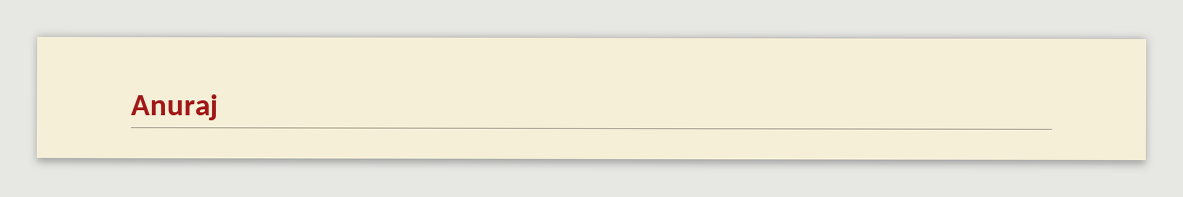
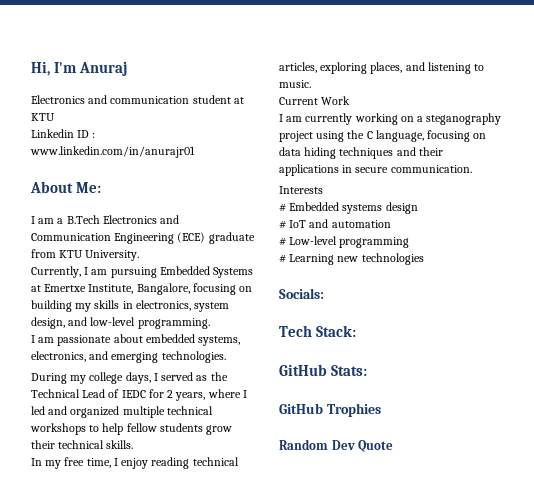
(130, 107) none -> [31,61,78,76] Hi, I'm
(219, 107) none -> [31,95,244,104] [31,113,55,121] [31,129,96,138] [30,146,195,158] [30,181,102,193] [31,215,180,224] [31,232,255,244] [31,249,140,261] [31,266,254,278] [31,283,253,295] [31,300,230,312] [31,317,210,329] [31,334,241,346] [31,351,226,363] [31,372,228,384] [31,389,247,401] [31,406,213,418] [30,423,233,435] [31,440,134,449] [31,457,239,469] [279,62,485,74] [279,80,311,88] [279,96,351,105] [279,113,502,125] [279,130,487,142] [279,147,443,159] [279,164,472,176] [279,186,323,194] [279,202,418,214] [279,219,391,229] [279,236,410,248] [279,253,424,265] [279,288,324,299] [279,325,357,337] [279,364,368,376] [279,403,381,417] [279,439,394,452] // Electronics and communication student at KTU // Linkedin ID : www.linkedin.com/in/anurajr01 // About Me: // I am a B.Tech Electronics and Communication Engineering (ECE) graduate from KTU University. // Currently, I am pursuing Embedded Systems at Emertxe Institute, Bangalore, focusing on building my skills in electronics, system design, and low-level programming. // I am passionate about embedded systems, electronics, and emerging technologies. // During my college days, I served as the Technical Lead of IEDC for 2 years, where I led and organized multiple technical workshops to help fellow students grow their technical skills. // In my free time, I enjoy reading technical articles, exploring places, and listening to music. // Current Work // I am currently working on a steganography project using the C language, focusing on data hiding techniques and their applications in secure communication. // Interests // # Embedded systems design // # IoT and automation // # Low-level programming // # Learning new technologies // Socials: // Tech Stack: // GitHub Stats: // GitHub Trophies // Random Dev Quote

